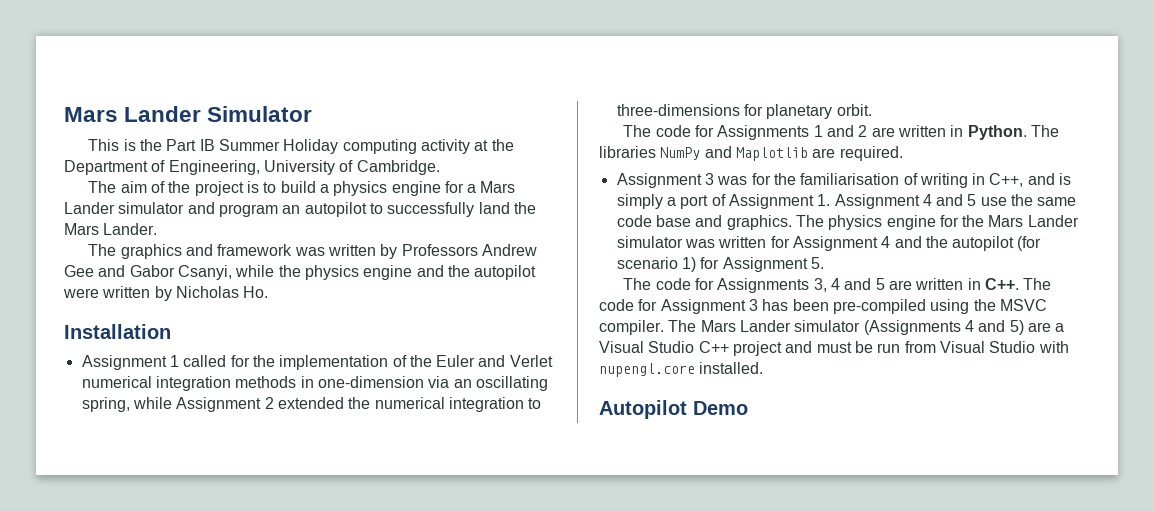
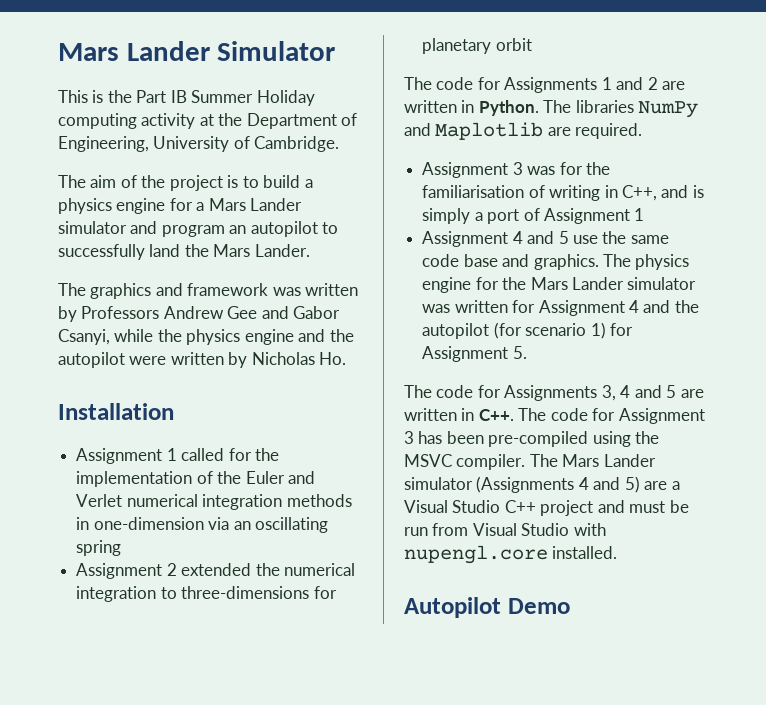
[81,397,172,412] spring, while -> [76,540,122,556] spring //
[836,104,872,116] orbit. -> [495,38,532,51] orbit
[817,194,831,206] 1. -> [634,208,645,221] 1 //

